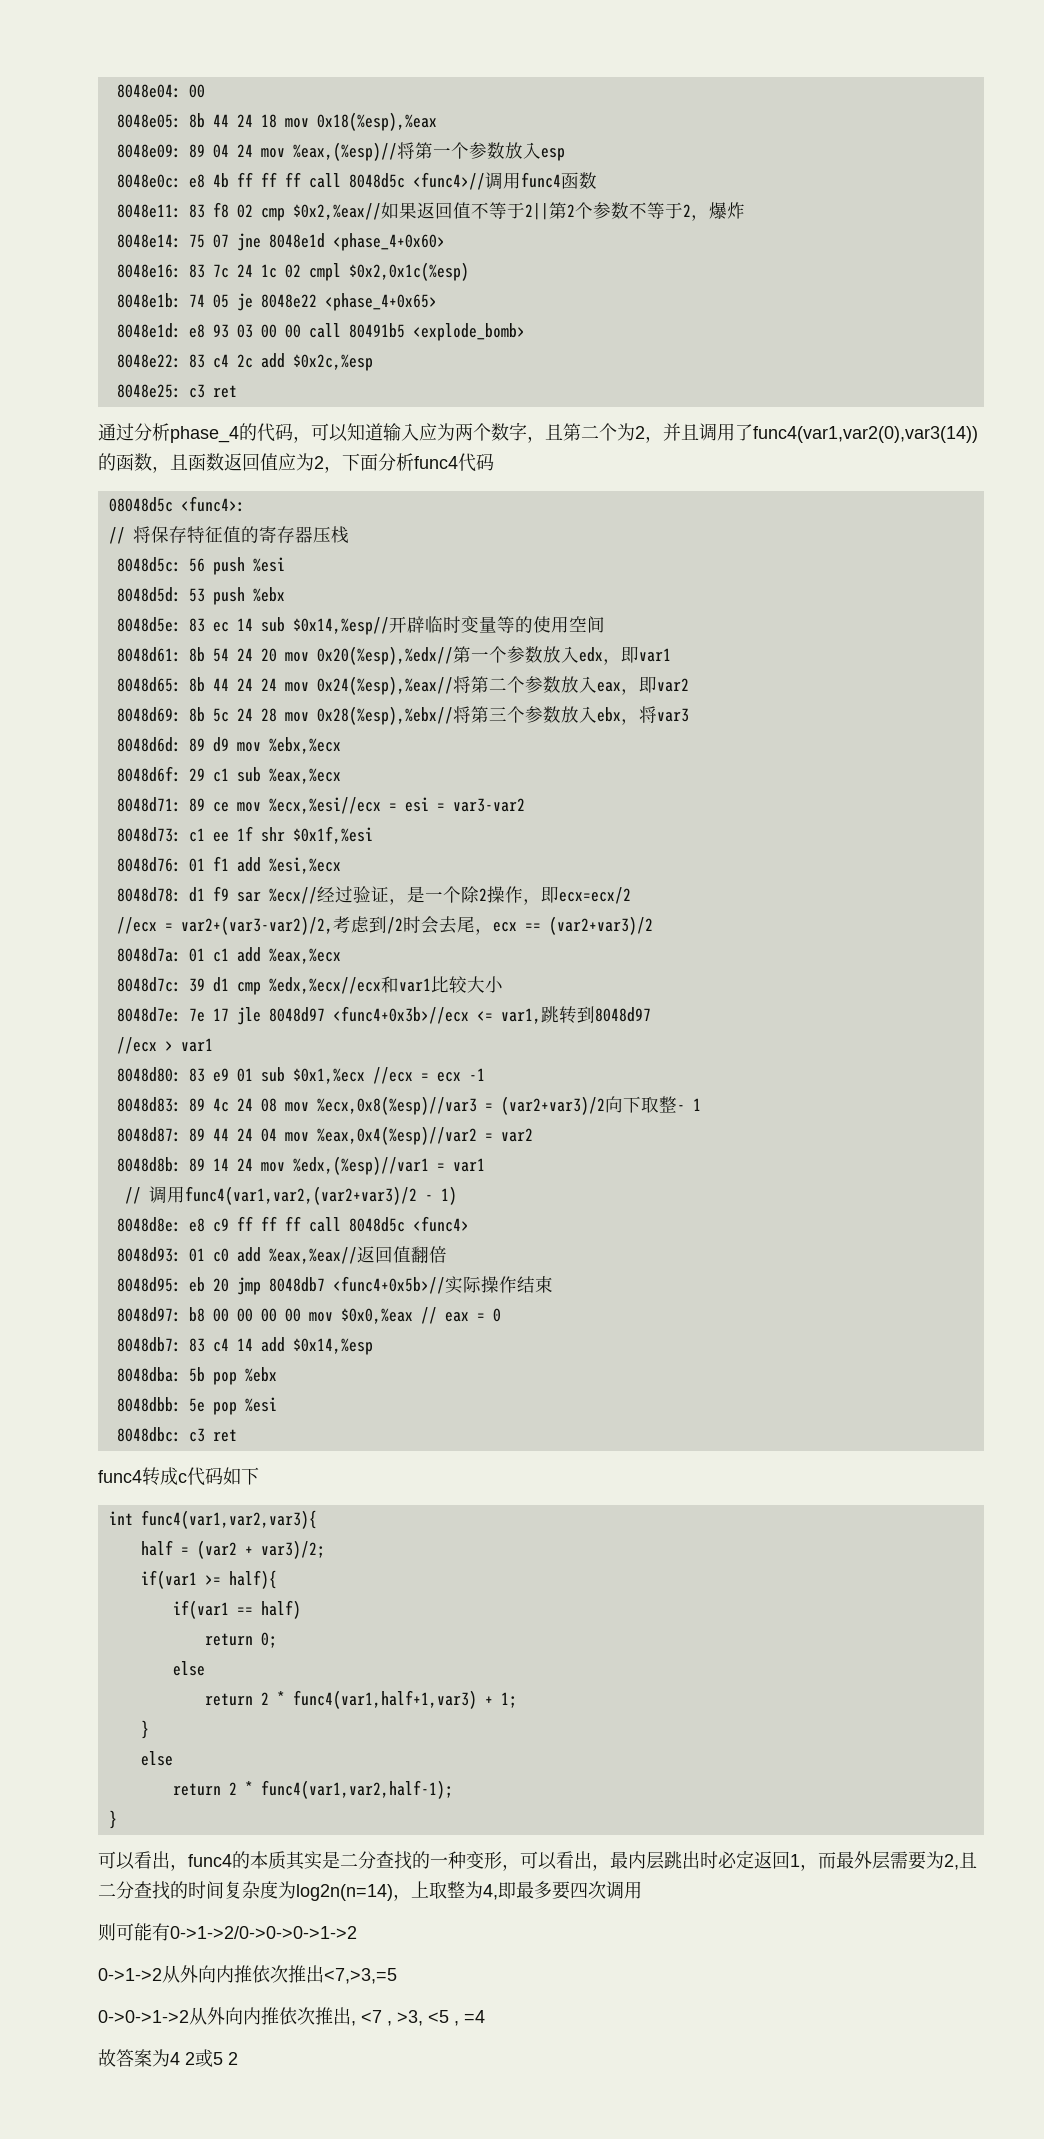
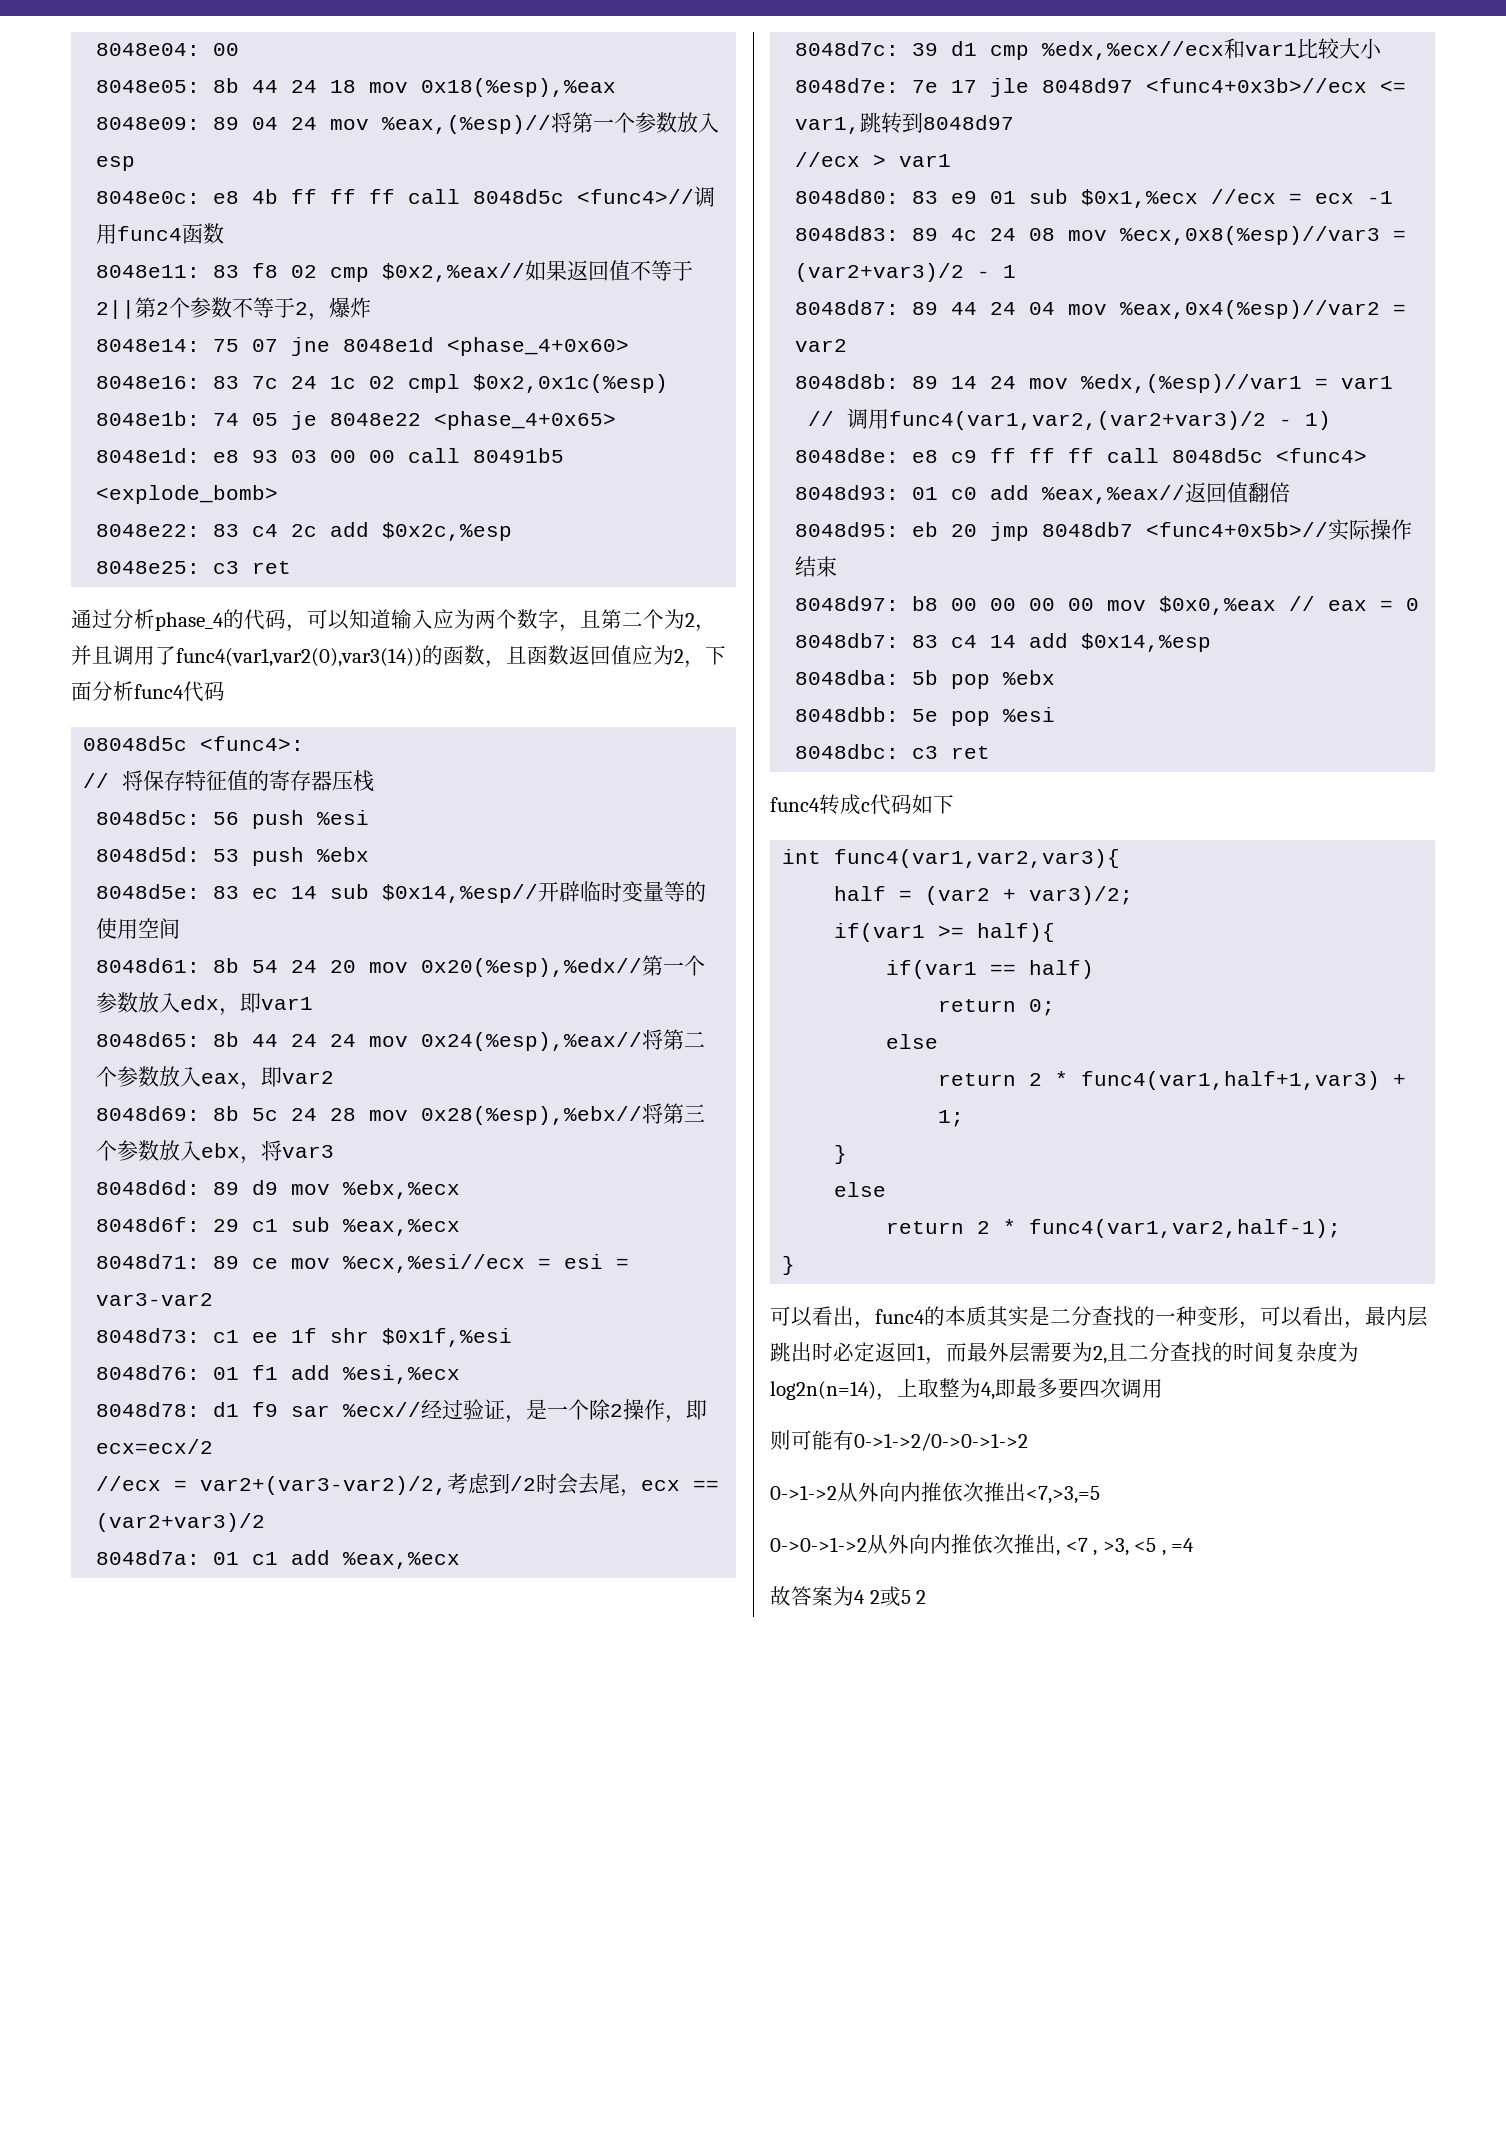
[604,1096,677,1113] 向下取整 -> (965, 272) none
[170,1926,357,1939] 0->1->2/0->0->0->1->2 -> [854,1433,1028,1451] 0->1->2/0->0->1->2

